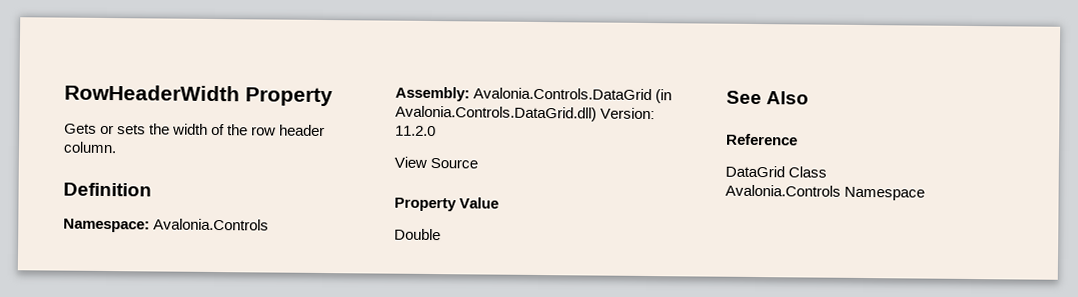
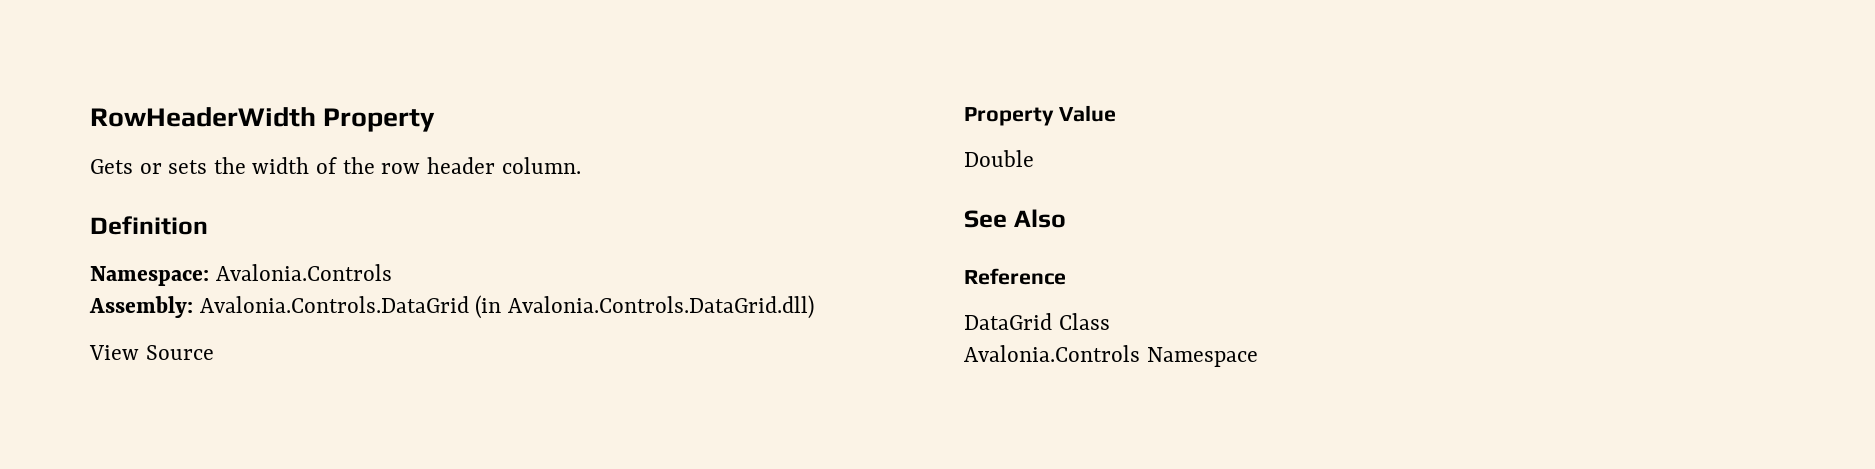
[600,107,656,120] [395,125,436,137] Version: 11.2.0 -> (814, 307) none

